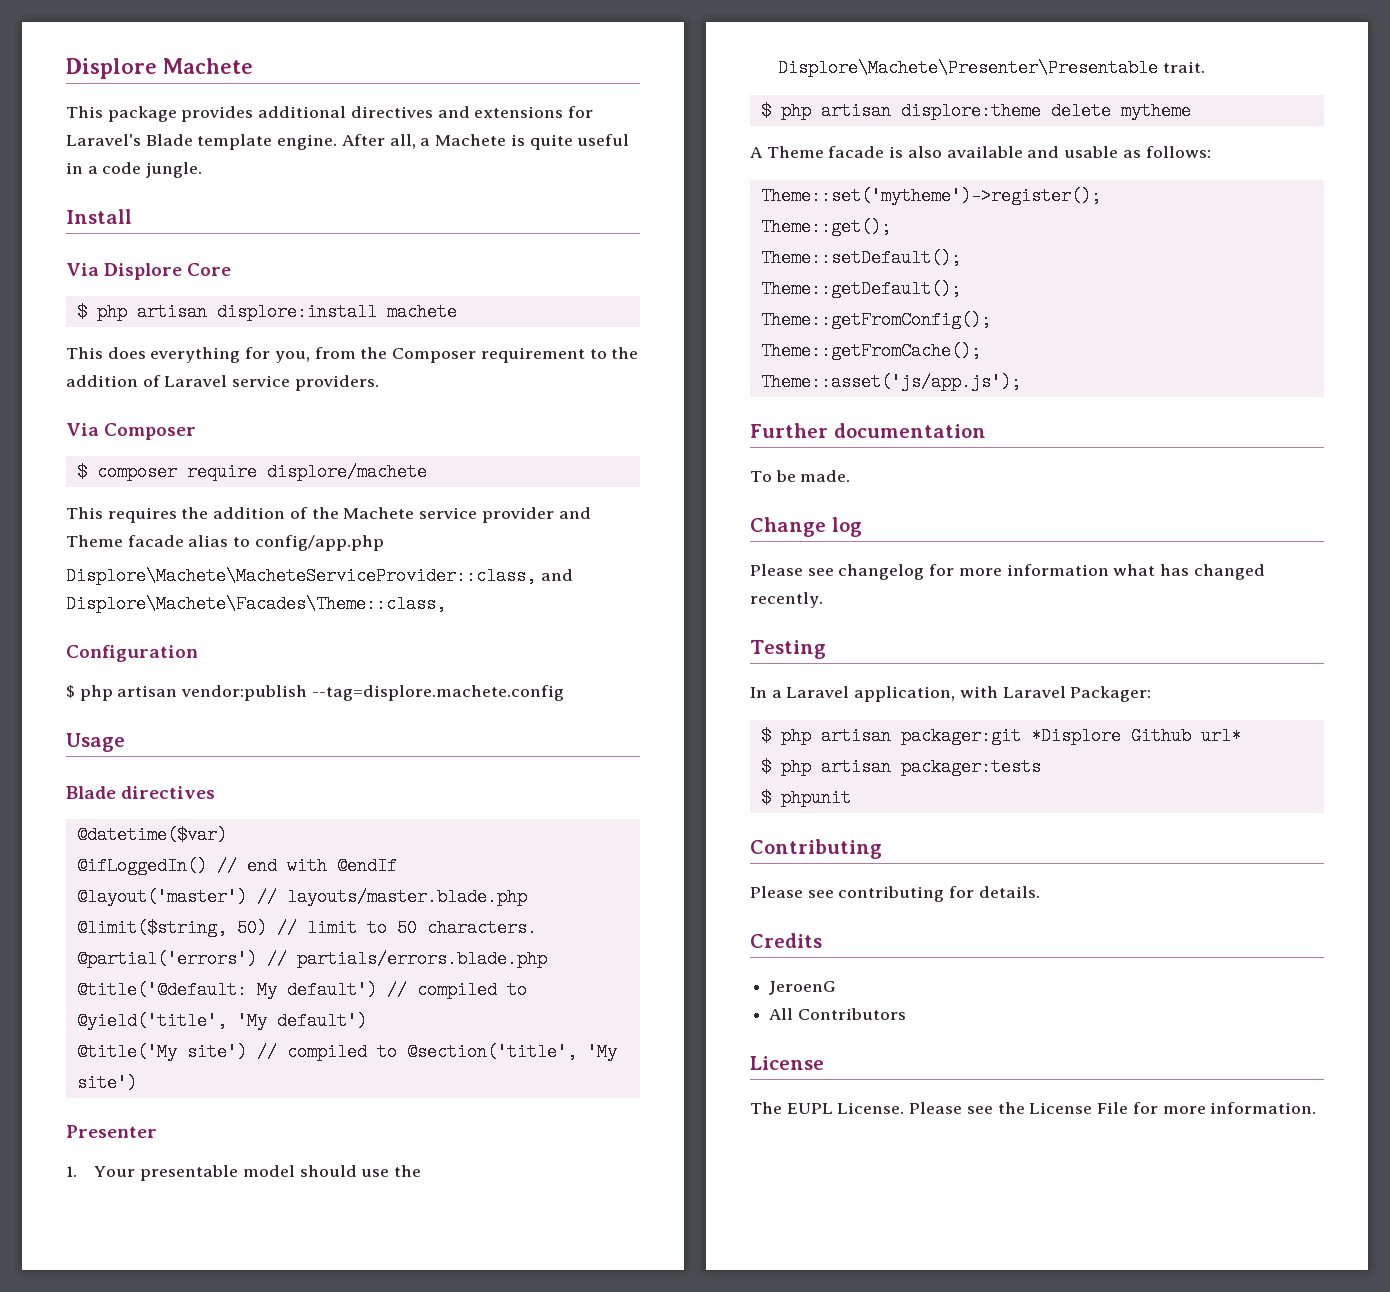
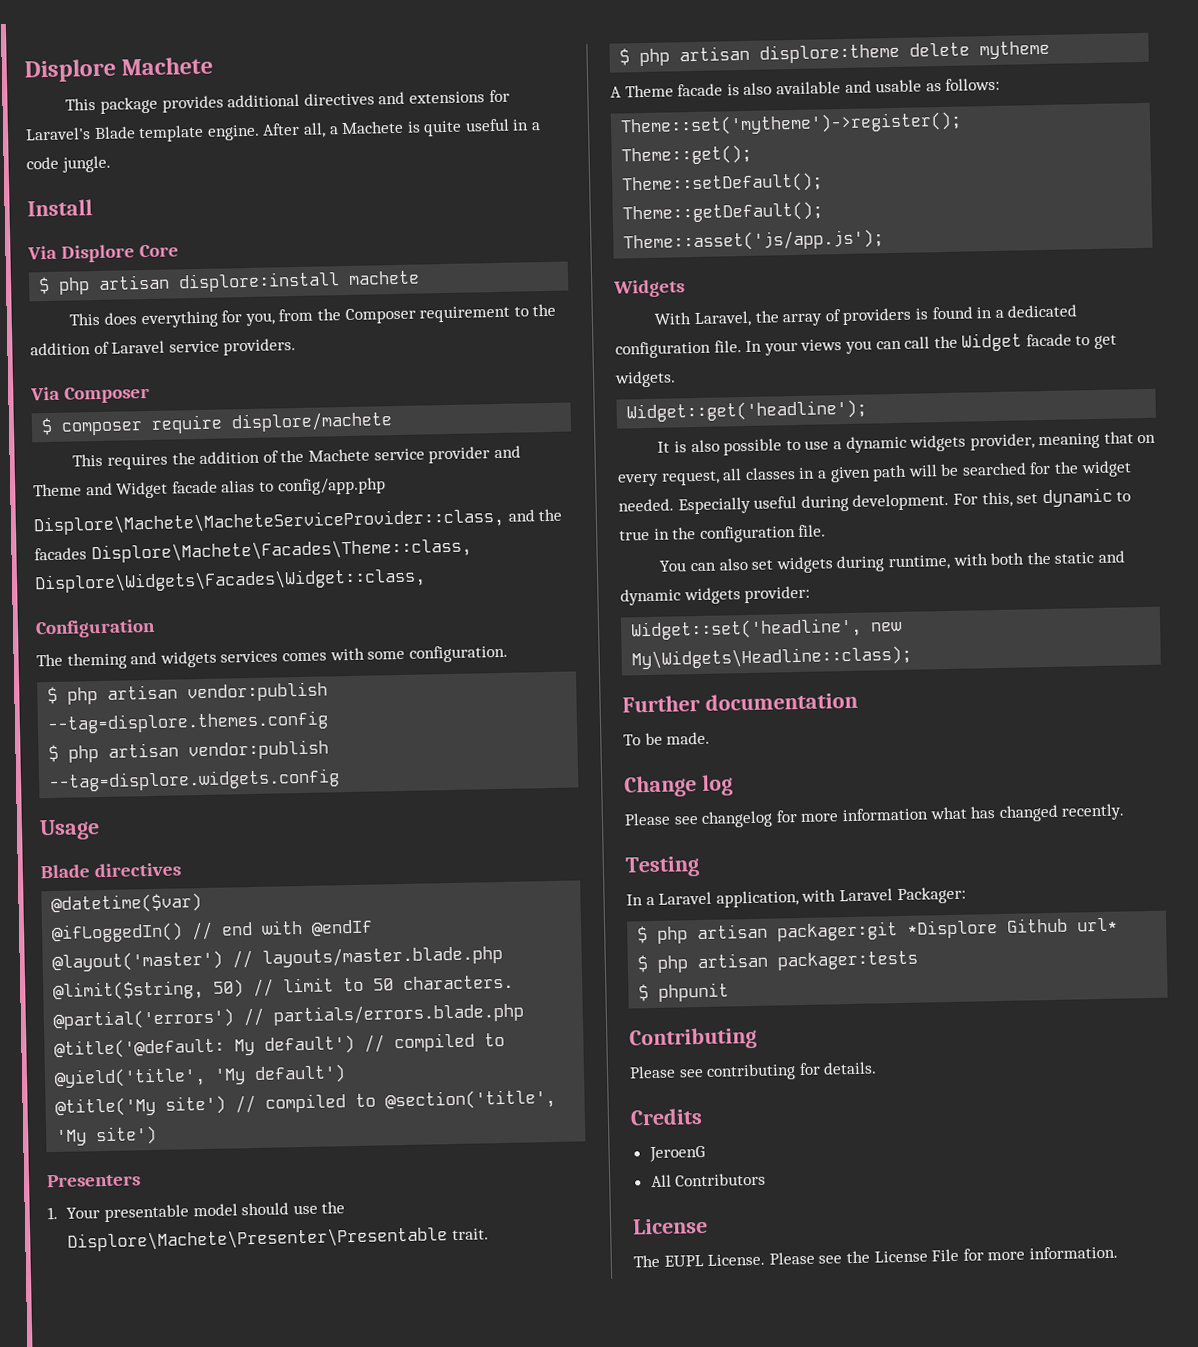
(123, 541) none -> [85,481,169,499] and Widget
(573, 575) none -> [538,508,563,522] [34,547,87,561] the facades
(446, 604) none -> [34,567,426,594] Displore\Widgets\Facades\Widget::class,
[66,685,564,701] $ php artisan vendor:publish --tag=displore.machete.config -> [36,644,508,670] [47,681,329,705] [47,710,330,735] [48,739,330,763] [48,768,341,793] The theming and widgets services comes with some configuration. // $ php artisan vendor:publish --tag=displore.themes.config // $ php artisan vendor:publish --tag=displore.widgets.config
[66,1125,157,1138] Presenter -> [46,1173,141,1188] Presenters
[760,311,991,329] [760,342,981,360] [760,373,1021,391] Theme::getFromConfig(); // Theme::getFromCache(); // Theme::asset('js/app.js'); -> [623,229,885,253] [613,279,685,298] [654,304,1078,328] [615,332,1118,359] [614,370,676,388] [626,399,868,423] [657,431,1157,456] [618,460,1132,487] [618,487,1132,515] [619,524,827,543] [659,550,1125,574] [620,585,811,606] [630,617,903,641] [631,645,913,670] Theme::asset('js/app.js'); // Widgets // With Laravel, the array of providers is found in a dedicated configuration file. In your views you can call the Widget facade to get widgets. // Widget::get('headline'); // It is also possible to use a dynamic widgets provider, meaning that on every request, all classes in a given path will be searched for the widget needed. Especially useful during development. For this, set dynamic to true in the configuration file. // You can also set widgets during runtime, with both the static and dynamic widgets provider: // Widget::set('headline', new My\Widgets\Headline::class);

